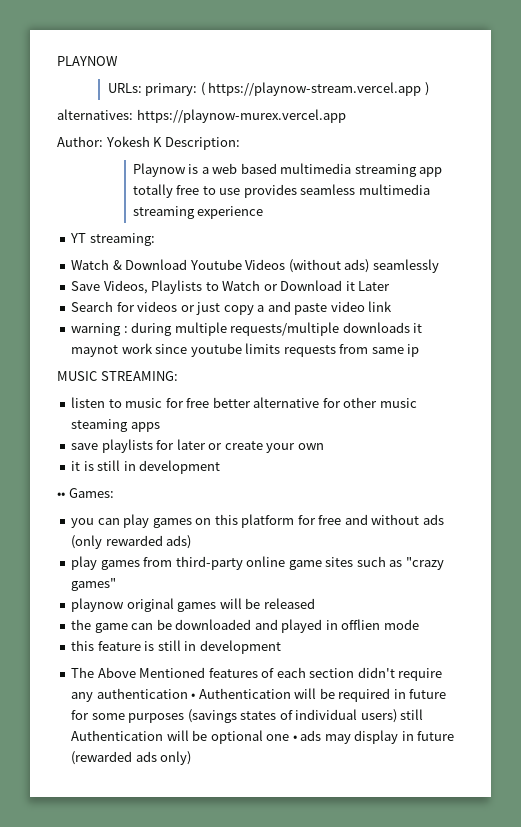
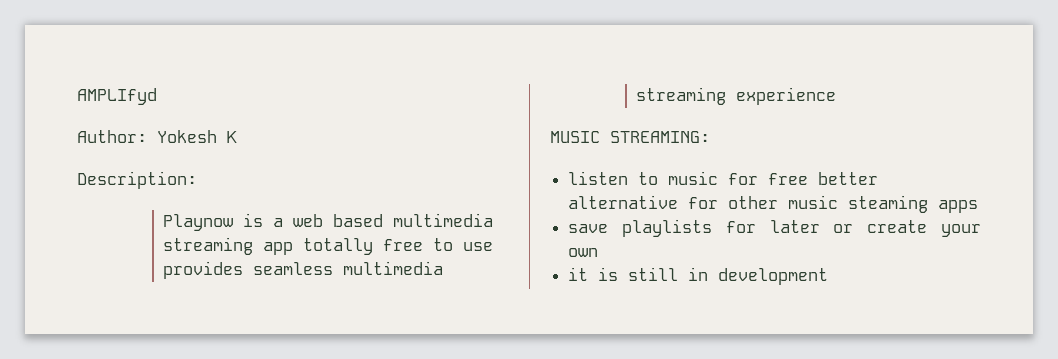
[57,56,118,66] [107,82,429,96] [57,109,346,123] PLAYNOW // URLs: primary: ( https://playnow-stream.vercel.app ) // alternatives: https://playnow-murex.vercel.app -> [77,88,157,105] AMPLIfyd
(163, 142) none -> (237, 137) //
[70,233,155,246] [71,259,439,273] [71,280,391,294] [71,301,393,315] [71,322,423,336] [71,343,420,357] // YT streaming: // Watch & Download Youtube Videos (without ads) seamlessly // Save Videos, Playlists to Watch or Download it Later // Search for videos or just copy a and paste video link // warning : during multiple requests/multiple downloads it maynot work since youtube limits requests from same ip -> (837, 96) none
[57,488,114,498] [71,514,444,528] [71,535,192,549] [71,556,444,570] [71,578,117,591] [71,598,315,612] [71,619,419,633] [71,640,281,654] [71,667,443,681] [71,688,447,702] [71,709,424,723] [71,730,455,744] [71,751,192,765] // •• Games: // you can play games on this platform for free and without ads (only rewarded ads) // play games from third-party online game sites such as "crazy games" // playnow original games will be released // the game can be downloaded and played in offlien mode // this feature is still in development // The Above Mentioned features of each section didn't require any authentication • Authentication will be required in future for some purposes (savings states of individual users) still Authentication will be optional one • ads may display in future (rewarded ads only) -> (829, 276) none

